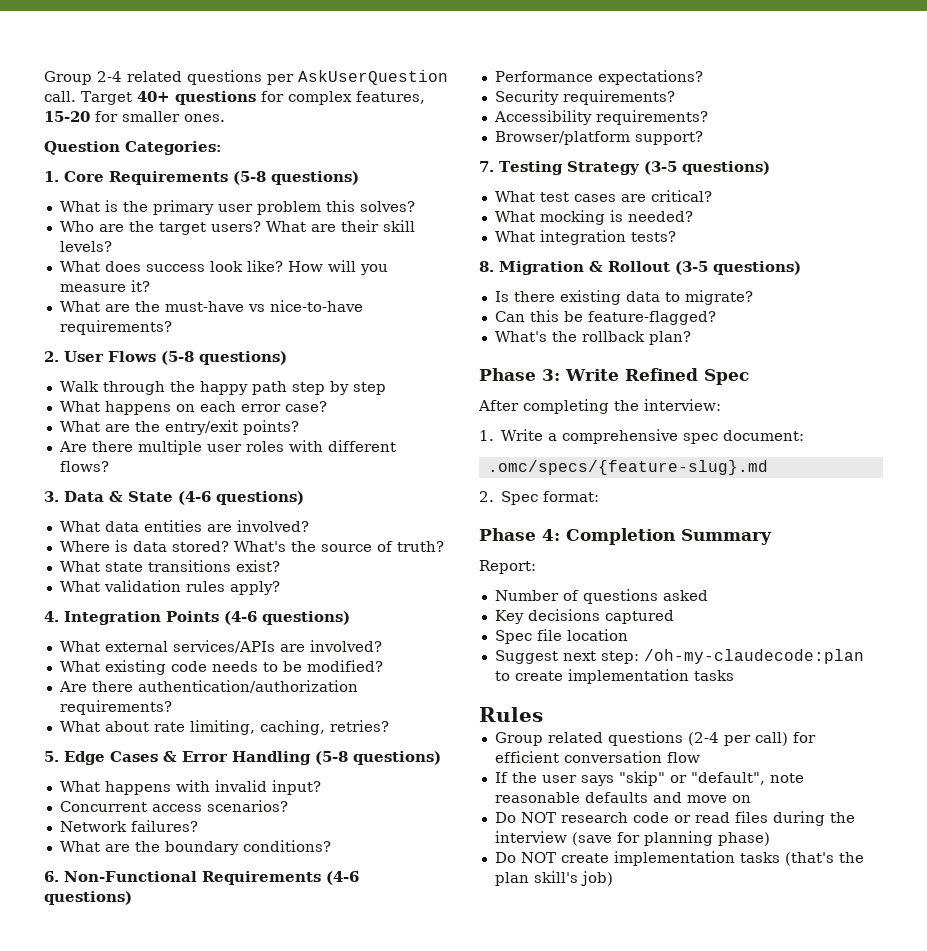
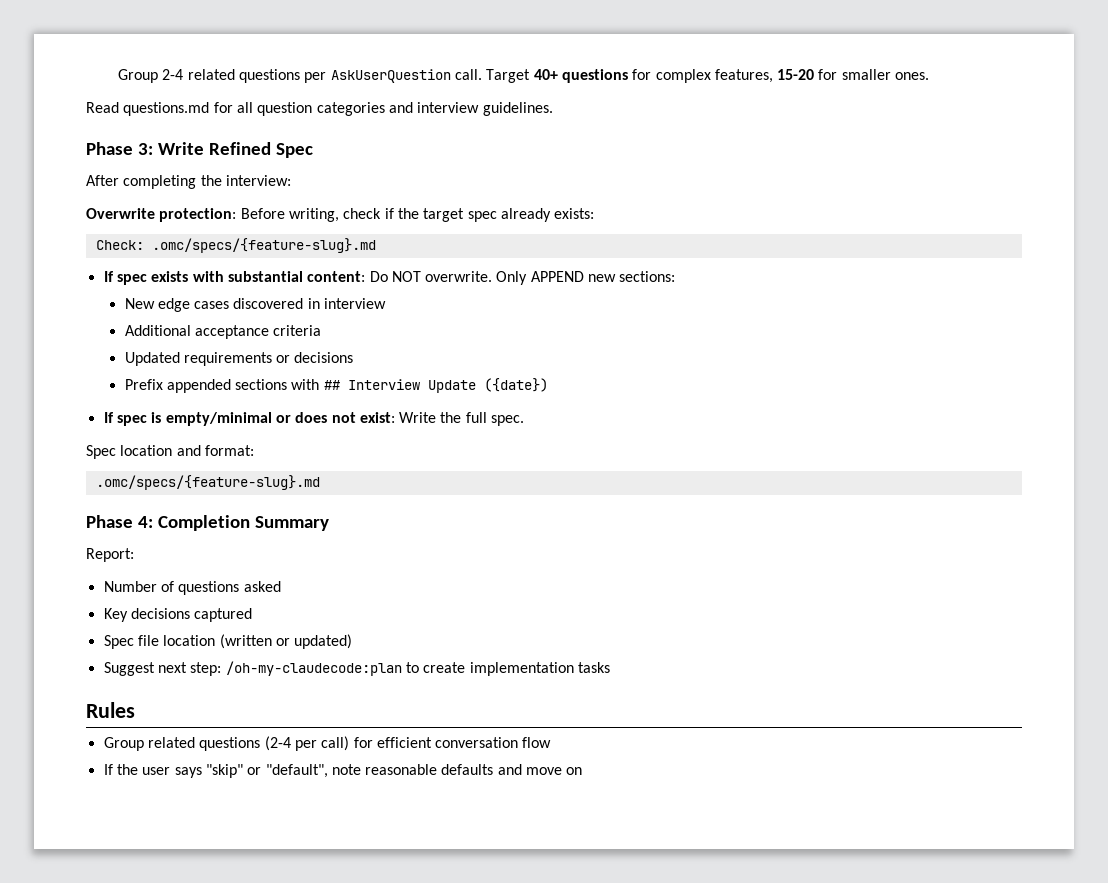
[44,141,222,155] [44,171,359,185] [59,200,415,215] [59,220,415,235] [59,241,112,252] [59,260,388,275] [59,280,150,292] [59,300,363,312] [59,320,172,335] [44,351,287,365] [59,381,386,395] [59,401,327,415] [59,420,299,435] [58,440,396,455] [59,461,109,472] [44,491,304,505] [59,520,309,532] [59,540,444,552] [59,560,280,572] [59,580,280,595] [44,611,350,625] [59,640,382,653] [59,660,383,675] [58,680,358,693] [59,700,172,715] [59,720,389,735] [44,751,441,765] [59,780,321,795] [59,800,288,812] [59,820,198,832] [59,840,331,855] [44,871,359,885] [44,891,132,905] [494,70,703,85] [494,90,675,105] [493,110,708,125] [494,131,703,145] [479,161,770,175] [494,190,712,202] [494,210,693,225] [494,230,676,245] [479,261,801,275] [494,290,753,305] [494,310,716,325] [494,331,691,345] Question Categories: // 1. Core Requirements (5-8 questions) // What is the primary user problem this solves? // Who are the target users? What are their skill levels? // What does success look like? How will you measure it? // What are the must-have vs nice-to-have requirements? // 2. User Flows (5-8 questions) // Walk through the happy path step by step // What happens on each error case? // What are the entry/exit points? // Are there multiple user roles with different flows? // 3. Data & State (4-6 questions) // What data entities are involved? // Where is data stored? What's the source of truth? // What state transitions exist? // What validation rules apply? // 4. Integration Points (4-6 questions) // What external services/APIs are involved? // What existing code needs to be modified? // Are there authentication/authorization requirements? // What about rate limiting, caching, retries? // 5. Edge Cases & Error Handling (5-8 questions) // What happens with invalid input? // Concurrent access scenarios? // Network failures? // What are the boundary conditions? // 6. Non-Functional Requirements (4-6 questions) // Performance expectations? // Security requirements? // Accessibility requirements? // Browser/platform support? // 7. Testing Strategy (3-5 questions) // What test cases are critical? // What mocking is needed? // What integration tests? // 8. Migration & Rollout (3-5 questions) // Is there existing data to migrate? // Can this be feature-flagged? // What's the rollback plan? -> [86,102,553,116] Read questions.md for all question categories and interview guidelines.
[479,429,805,444] [487,460,768,475] [479,491,600,505] 1. Write a comprehensive spec document: // .omc/specs/{feature-slug}.md // 2. Spec format: -> [86,208,595,222] [95,238,376,253] [103,271,676,285] [124,298,387,312] [124,325,322,339] [124,352,354,366] [124,378,548,393] [103,412,525,426] [86,445,254,459] [95,475,320,490] Overwrite protection: Before writing, check if the target spec already exists: // Check: .omc/specs/{feature-slug}.md // If spec exists with substantial content: Do NOT overwrite. Only APPEND new sections: // New edge cases discovered in interview // Additional acceptance criteria // Updated requirements or decisions // Prefix appended sections with ## Interview Update ({date}) // If spec is empty/minimal or does not exist: Write the full spec. // Spec location and format: // .omc/specs/{feature-slug}.md
(628, 635) none -> [219,634,353,649] (written or updated)
[494,811,855,826] [494,831,770,846] [494,851,864,866] [494,871,613,886] // Do NOT research code or read files during the interview (save for planning phase) // Do NOT create implementation tasks (that's the plan skill's job) -> (583, 771) none

